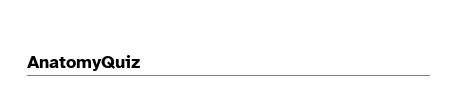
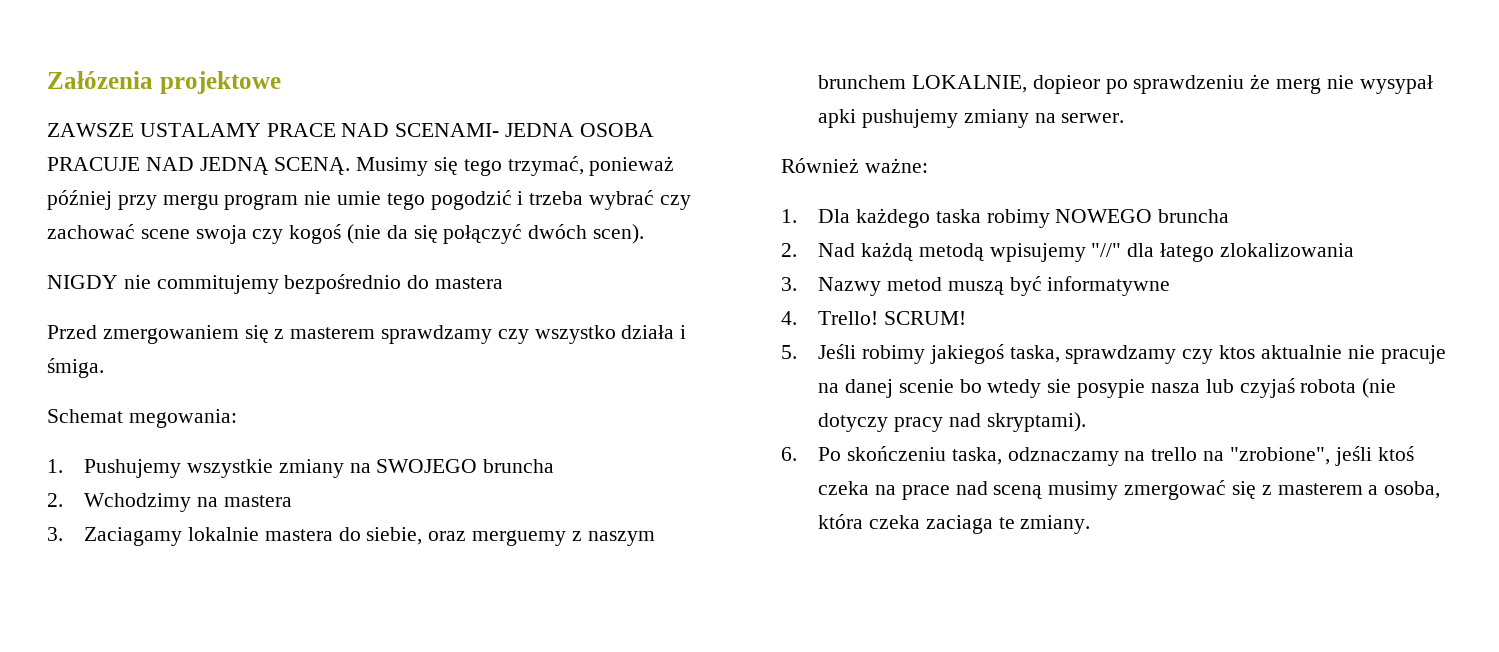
[27,55,140,71] AnatomyQuiz -> [47,71,281,94] [47,123,654,137] [47,156,675,176] [47,190,691,210] [47,224,645,244] [47,274,504,294] [47,325,687,344] [47,358,104,378] [47,409,237,428] [47,459,555,478] [47,493,292,512] [47,527,655,546] [818,74,1433,94] [818,109,1125,128] [781,158,928,173] [781,208,1230,228] [781,242,1354,262] [781,276,1171,296] [781,311,967,325] [781,344,1446,364] [818,378,1397,398] [818,412,1086,432] [781,446,1414,466] [818,480,1441,500] [818,514,1091,534] Załózenia projektowe // ZAWSZE USTALAMY PRACE NAD SCENAMI- JEDNA OSOBA PRACUJE NAD JEDNĄ SCENĄ. Musimy się tego trzymać, ponieważ później przy mergu program nie umie tego pogodzić i trzeba wybrać czy zachować scene swoja czy kogoś (nie da się połączyć dwóch scen). // NIGDY nie commitujemy bezpośrednio do mastera // Przed zmergowaniem się z masterem sprawdzamy czy wszystko działa i śmiga. // Schemat megowania: // 1. Pushujemy wszystkie zmiany na SWOJEGO bruncha // 2. Wchodzimy na mastera // 3. Zaciagamy lokalnie mastera do siebie, oraz merguemy z naszym brunchem LOKALNIE, dopieor po sprawdzeniu że merg nie wysypał apki pushujemy zmiany na serwer. // Również ważne: // 1. Dla każdego taska robimy NOWEGO bruncha // 2. Nad każdą metodą wpisujemy "//" dla łatego zlokalizowania // 3. Nazwy metod muszą być informatywne // 4. Trello! SCRUM! // 5. Jeśli robimy jakiegoś taska, sprawdzamy czy ktos aktualnie nie pracuje na danej scenie bo wtedy sie posypie nasza lub czyjaś robota (nie dotyczy pracy nad skryptami). // 6. Po skończeniu taska, odznaczamy na trello na "zrobione", jeśli ktoś czeka na prace nad sceną musimy zmergować się z masterem a osoba, która czeka zaciaga te zmiany.

